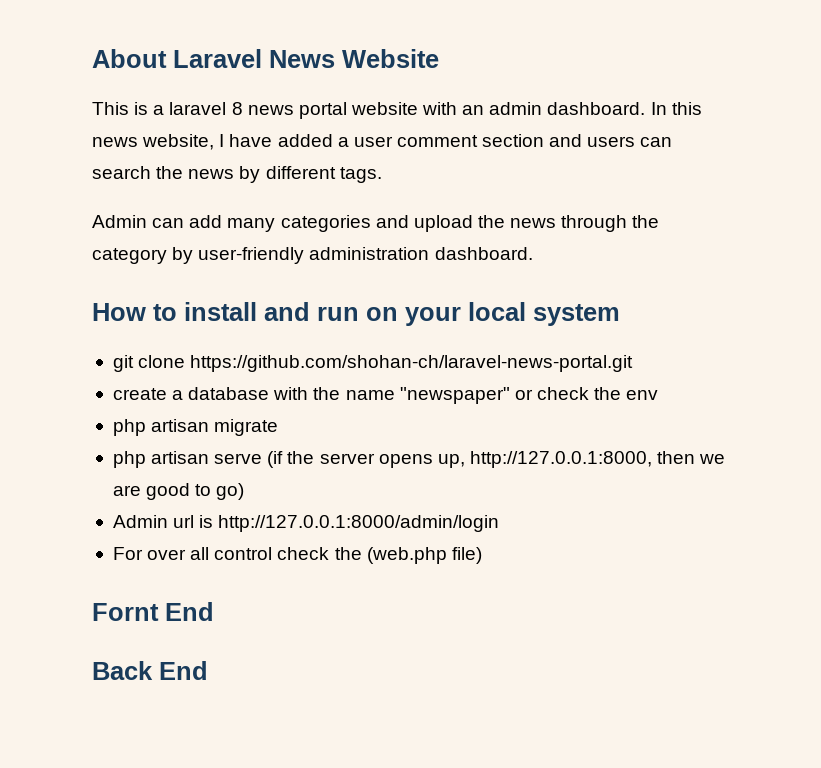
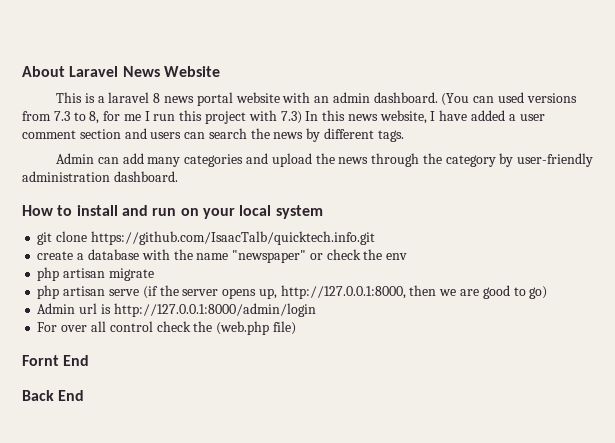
(646, 108) none -> [441,92,577,106] [22,110,302,124] (You can used versions from 7.3 to 8, for me I run this project with 7.3)
[190,355,634,372] https://github.com/shohan-ch/laravel-news-portal.git -> [90,231,375,245] https://github.com/IsaacTalb/quicktech.info.git

